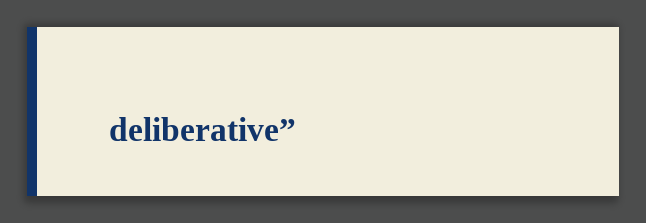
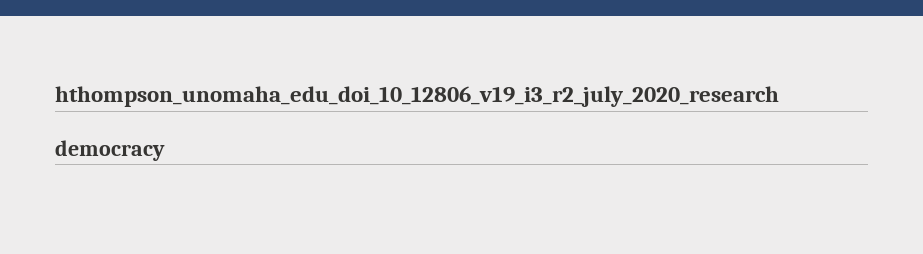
[109,117,296,141] deliberative” -> [55,86,779,107] [55,140,165,161] hthompson_unomaha_edu_doi_10_12806_v19_i3_r2_july_2020_research // democracy

